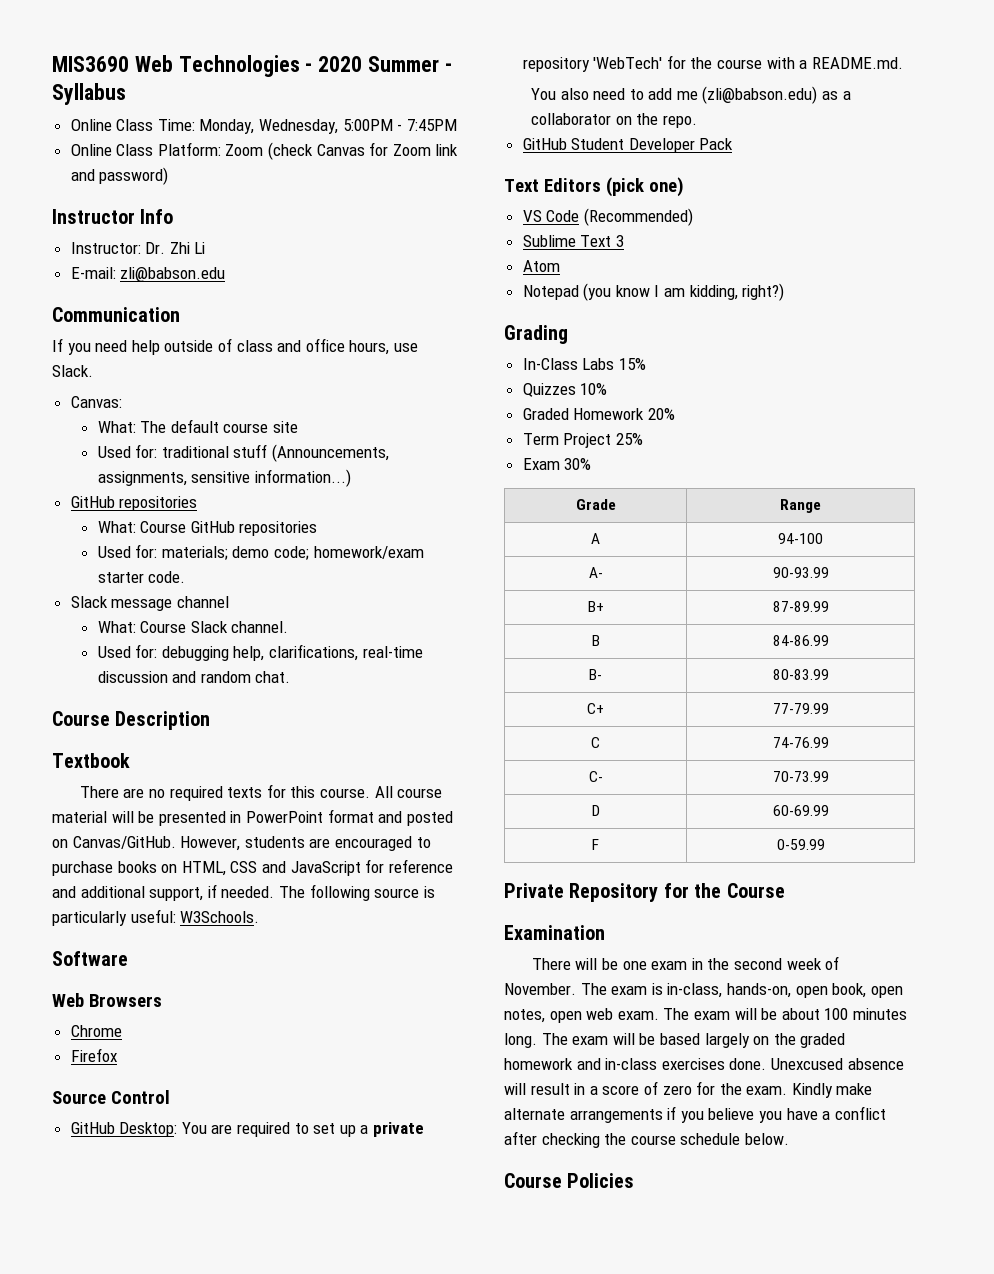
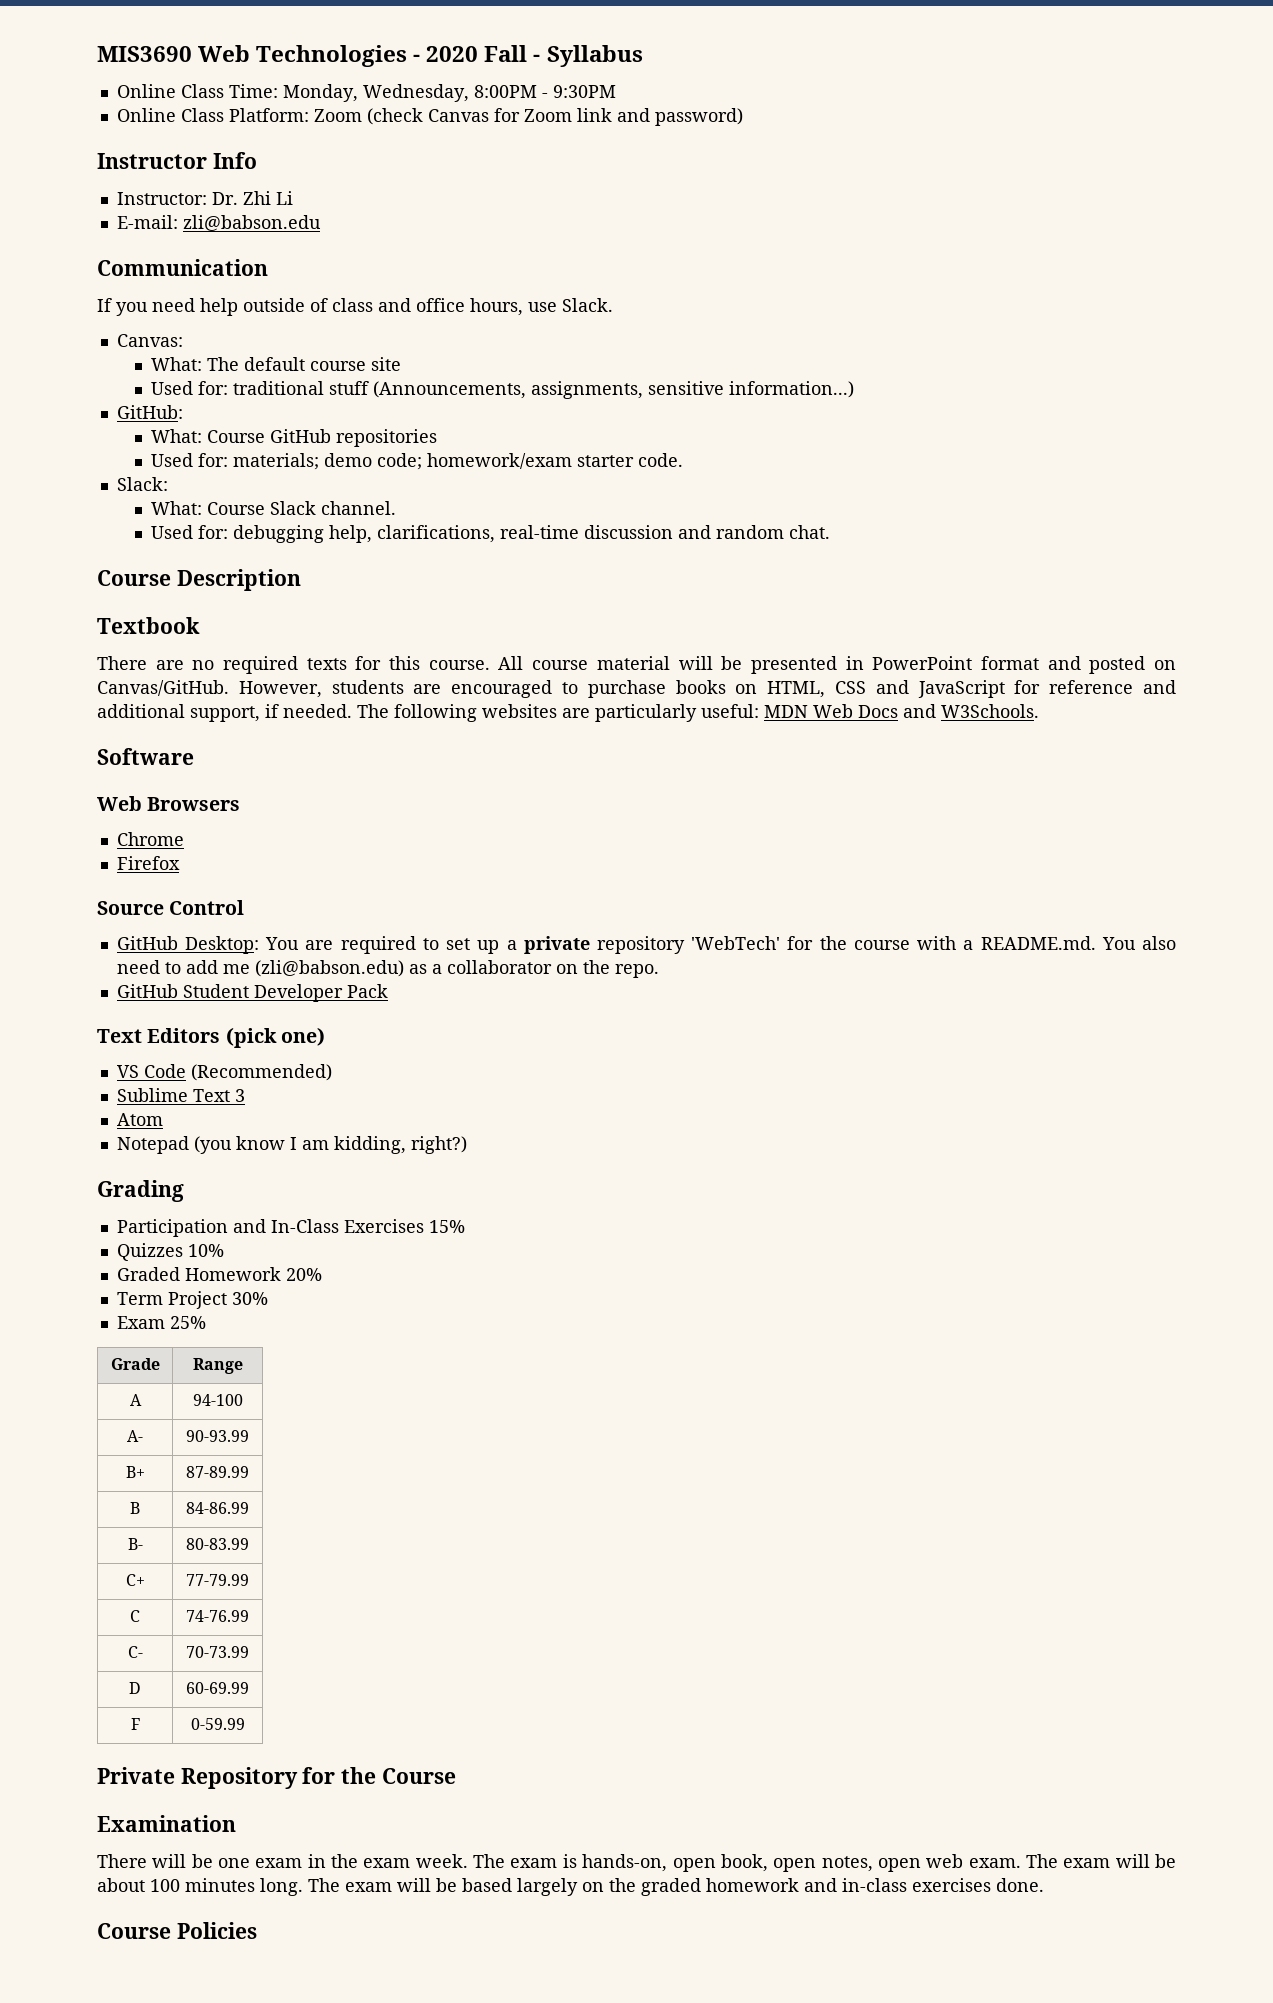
[368,56,440,72] Summer -> [484,45,528,62] Fall
[342,119,457,131] 5:00PM - 7:45PM -> [473,85,616,98] 8:00PM - 9:30PM
[70,496,198,511] GitHub repositories -> [116,405,183,419] GitHub:
[70,596,229,611] Slack message channel -> [116,477,168,491] Slack:
[374,886,435,898] [52,909,176,926] source is particularly useful: -> [482,704,936,722] websites are particularly useful: MDN Web Docs and
(903, 63) // -> (1096, 943) none
[522,358,615,370] In-Class Labs -> [116,1219,424,1237] Participation and In-Class Exercises
[615,433,643,445] 25% -> [231,1292,268,1305] 30%
[564,458,592,470] 30% -> [169,1316,206,1329] 25%
[733,956,840,970] [504,983,576,995] second week of November. -> [363,1854,468,1868] exam week.
[667,983,723,998] in-class, -> (577, 1861) none
[770,1058,904,1070] [504,1081,873,1098] [504,1106,886,1123] [504,1131,789,1148] Unexcused absence will result in a score of zero for the exam. Kindly make alternate arrangements if you believe you have a conflict after checking the course schedule below. -> (1044, 1885) none

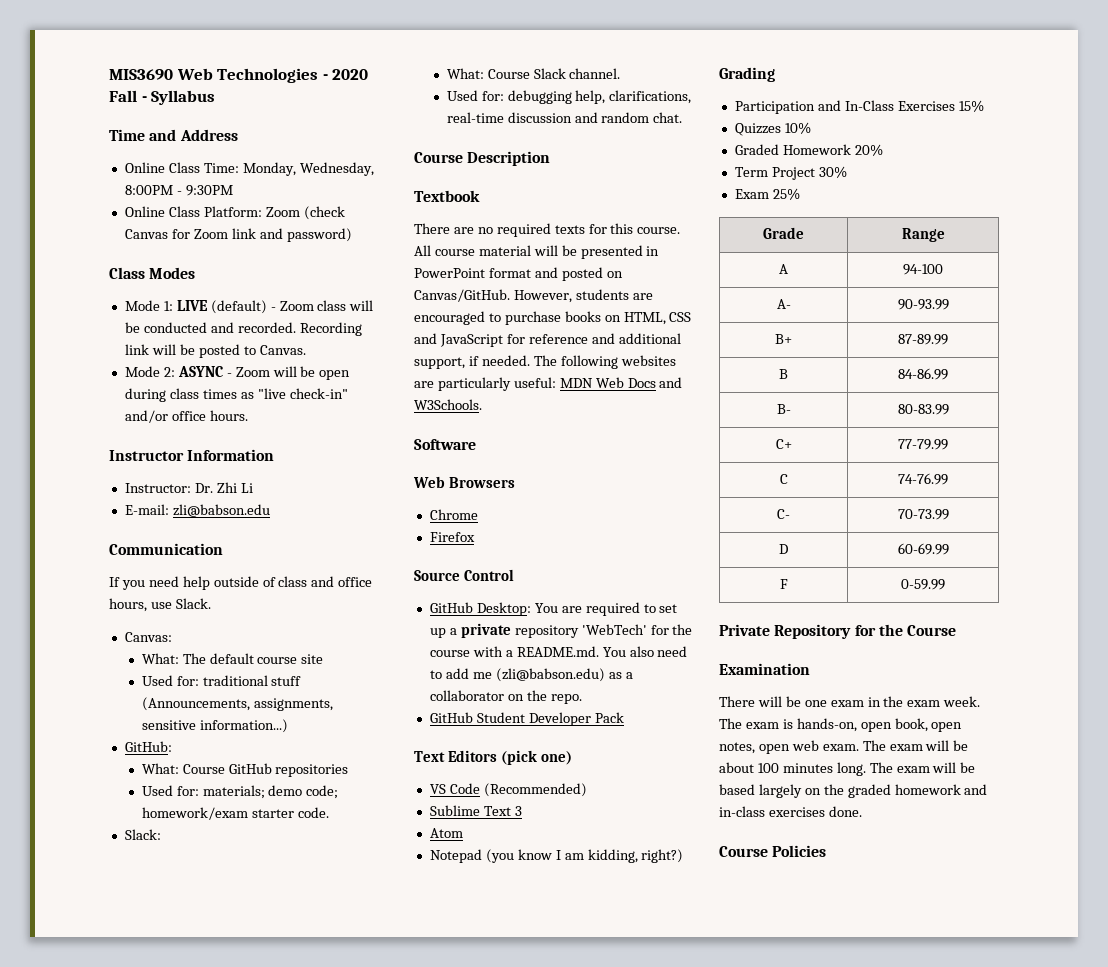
(643, 56) none -> [109,129,238,141] // Time and Address
(743, 117) none -> [109,267,196,279] [124,300,374,314] [124,322,362,336] [124,344,306,358] [124,366,351,380] [124,388,348,402] [124,410,248,423] // Class Modes // Mode 1: LIVE (default) - Zoom class will be conducted and recorded. Recording link will be posted to Canvas. // Mode 2: ASYNC - Zoom will be open during class times as "live check-in" and/or office hours.
[212,152,257,169] Info -> [187,449,275,461] Information

